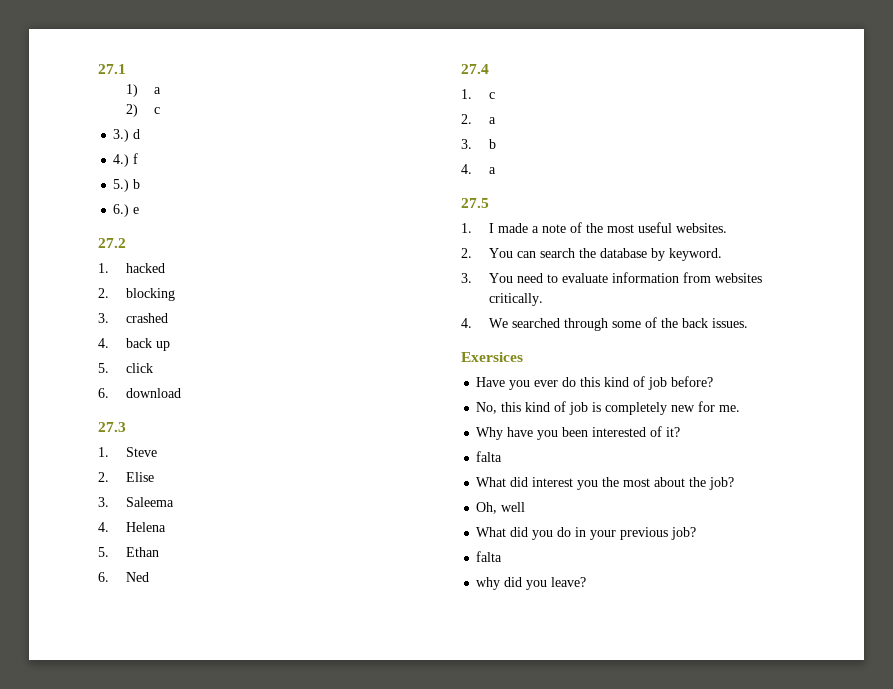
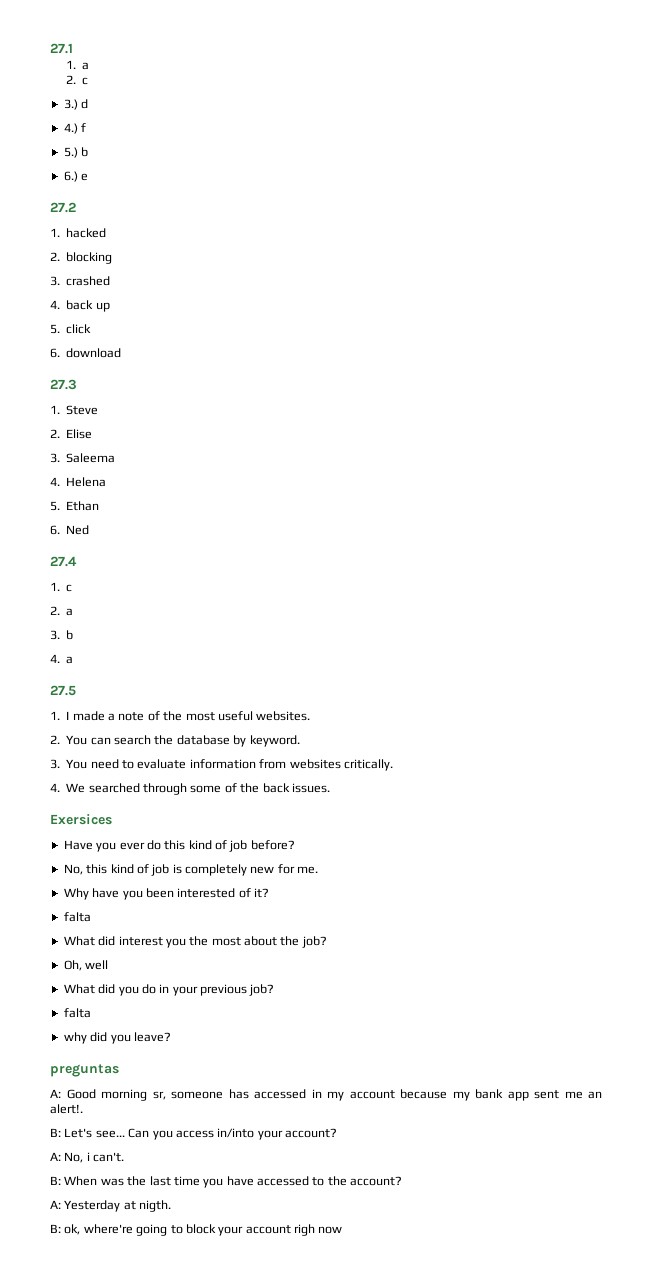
[125,84,161,97] [125,104,138,117] 1) a // 2) -> [65,60,89,70] [65,75,76,84] 1. a // 2.
(587, 582) none -> [50,1064,119,1077] [50,1089,602,1101] [50,1104,83,1114] [50,1128,337,1140] [50,1152,125,1163] [50,1176,403,1188] [50,1200,172,1212] [50,1224,343,1236] // preguntas // A: Good morning sr, someone has accessed in my account because my bank app sent me an alert!. // B: Let's see... Can you access in/into your account? // A: No, i can't. // B: When was the last time you have accessed to the account? // A: Yesterday at nigth. // B: ok, where're going to block your account righ now

